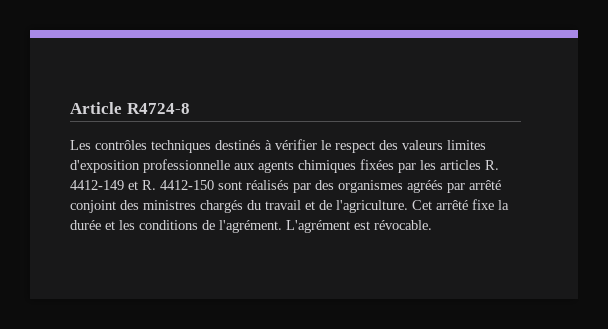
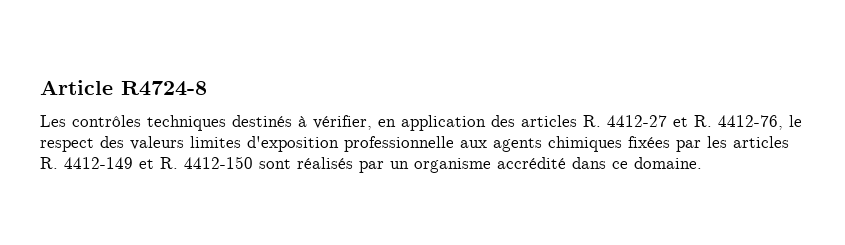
[275,139,317,150] vérifier -> [313,115,783,131] vérifier, en application des articles R. 4412-27 et R. 4412-76,
[315,180,501,193] [70,199,509,213] [70,220,432,233] des organismes agréés par arrêté conjoint des ministres chargés du travail et de l'agriculture. Cet arrêté fixe la durée et les conditions de l'agrément. L'agrément est révocable. -> [390,157,702,173] un organisme accrédité dans ce domaine.

